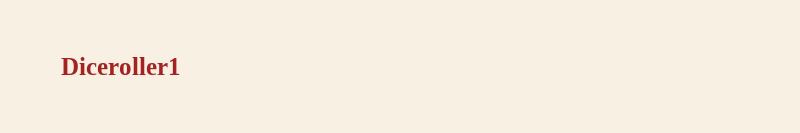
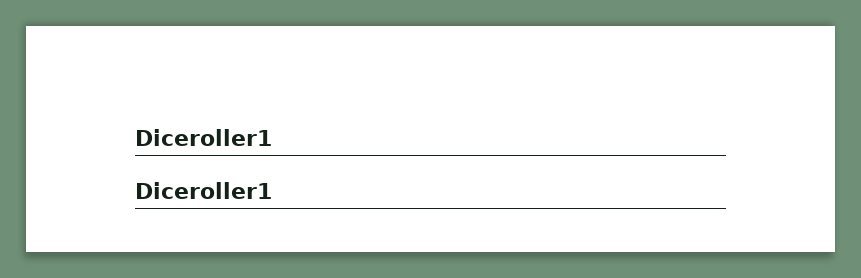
[61,57,181,75] Diceroller1 -> [135,129,272,146] [135,182,272,199] Diceroller1 // Diceroller1

